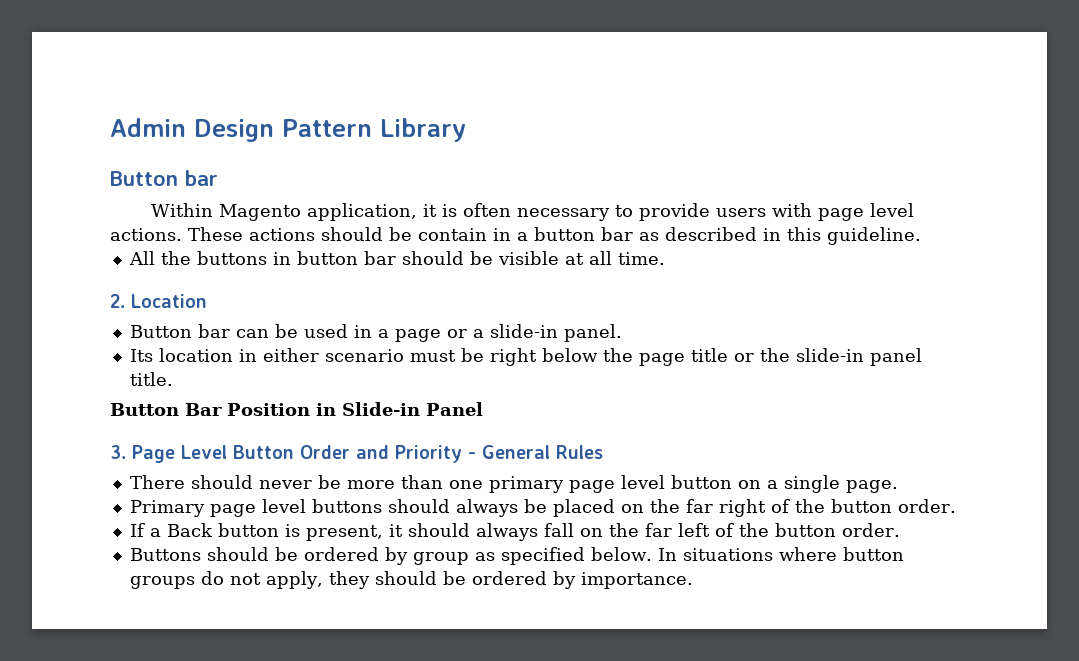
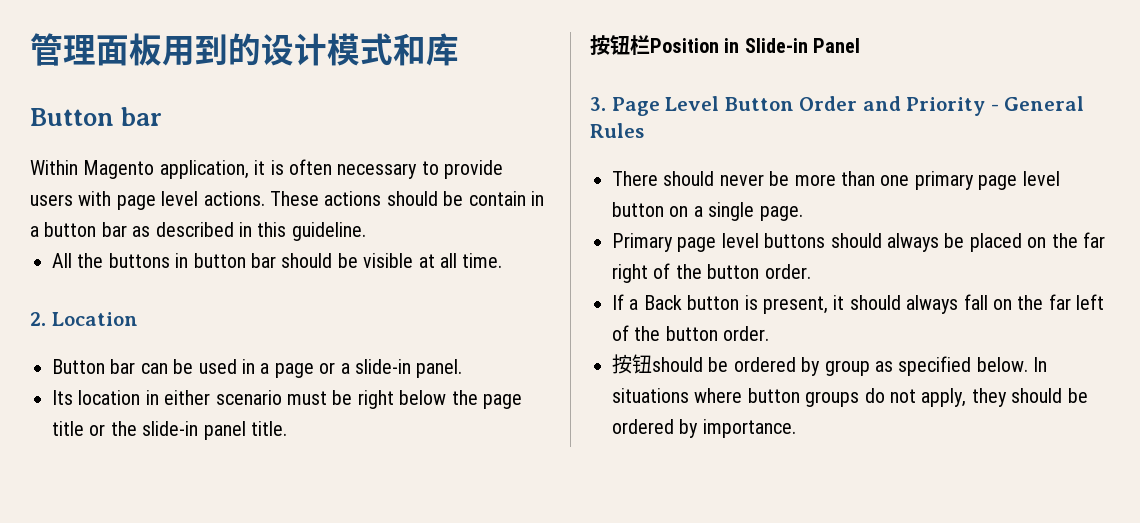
[110,118,466,142] Admin Design Pattern Library -> [30,33,459,66] 管理面板用到的设计模式和库
[110,403,222,416] Button Bar -> [590,35,650,55] 按钮栏
[129,548,201,561] Buttons -> [612,354,652,374] 按钮

